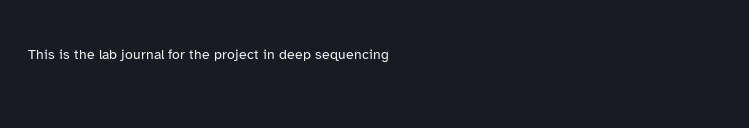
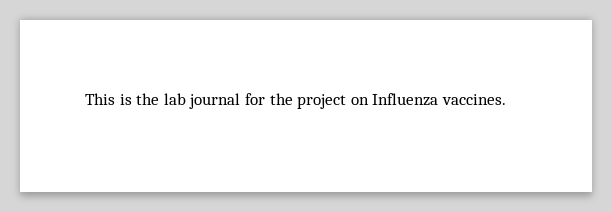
[263,49,389,63] in deep sequencing -> [350,93,506,106] on Influenza vaccines.

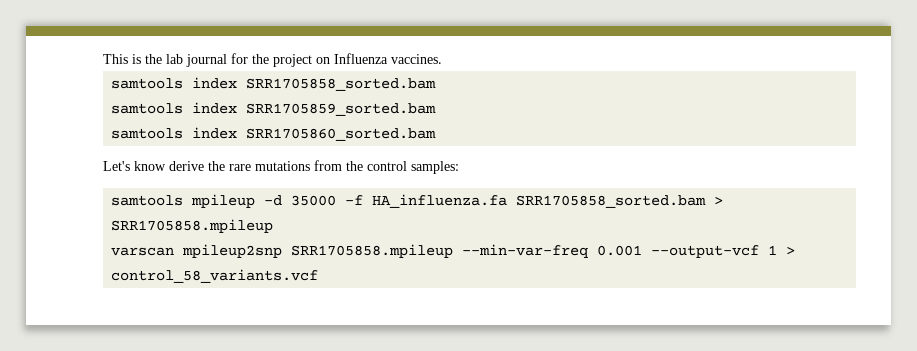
(506, 99) none -> [111,77,437,91] [111,102,437,116] [111,127,437,141] [103,160,459,174] [111,194,724,208] [111,219,274,233] [111,244,796,258] [111,269,319,283] // samtools index SRR1705858_sorted.bam // samtools index SRR1705859_sorted.bam // samtools index SRR1705860_sorted.bam // Let's know derive the rare mutations from the control samples: // samtools mpileup -d 35000 -f HA_influenza.fa SRR1705858_sorted.bam > SRR1705858.mpileup // varscan mpileup2snp SRR1705858.mpileup --min-var-freq 0.001 --output-vcf 1 > control_58_variants.vcf

